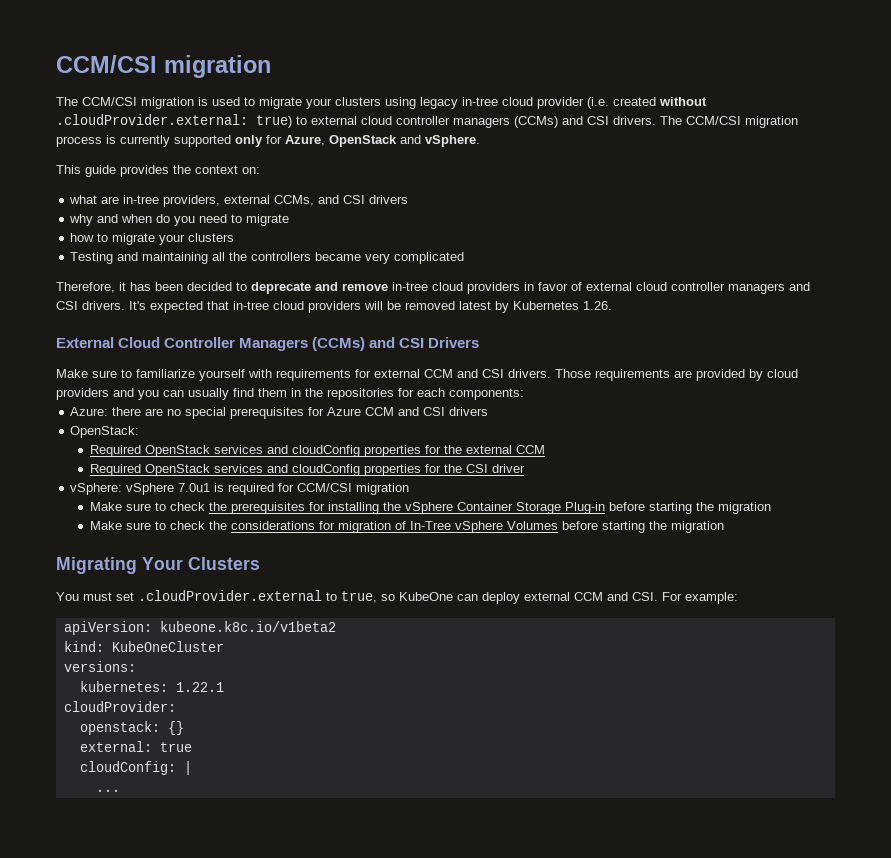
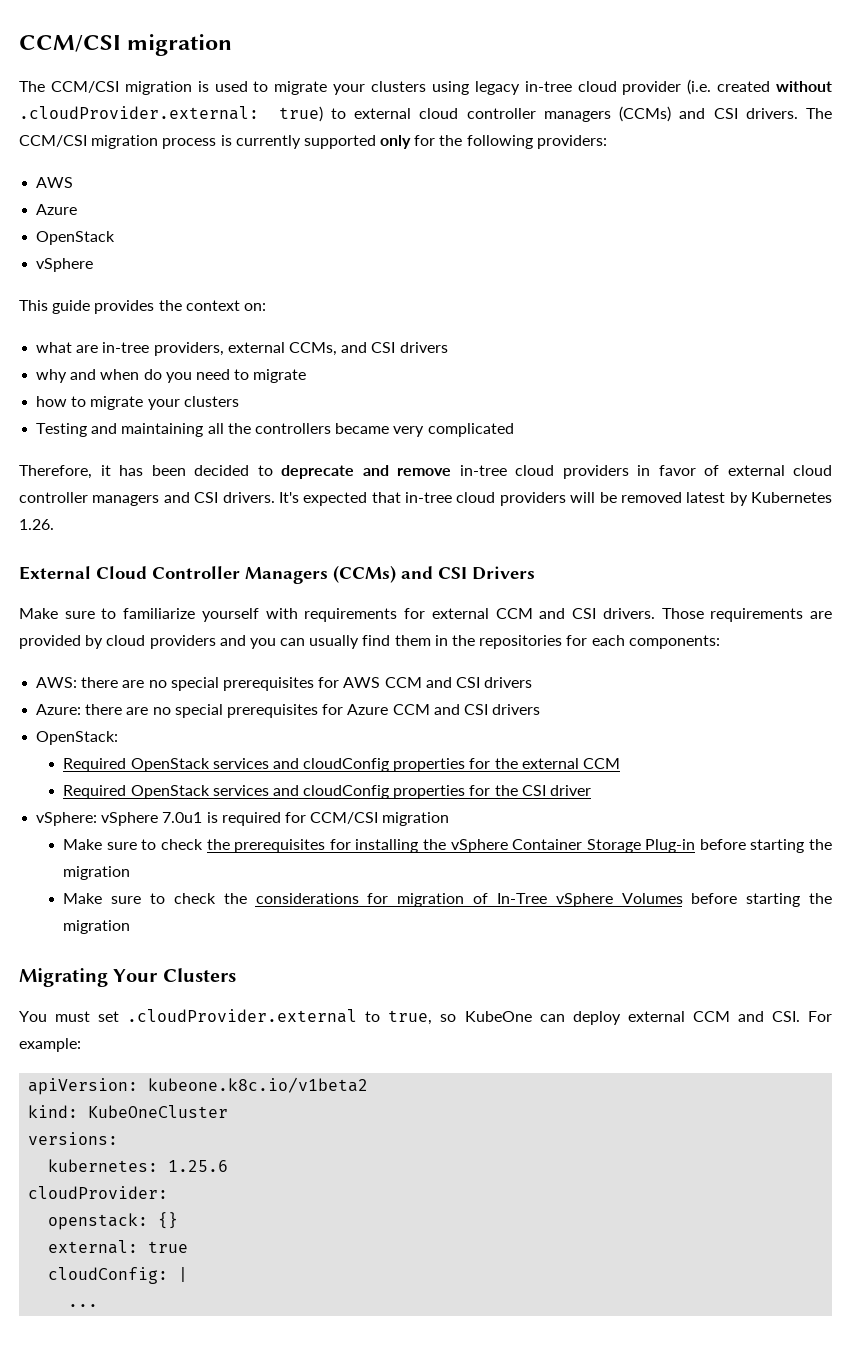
[285,135,480,147] Azure, OpenStack and vSphere. -> [439,135,607,149] [36,177,74,188] [36,204,78,215] [36,231,116,245] [36,258,94,272] the following providers: // AWS // Azure // OpenStack // vSphere
(524, 394) none -> [36,677,533,691] // AWS: there are no special prerequisites for AWS CCM and CSI drivers
[175,682,224,692] 1.22.1 -> [168,1160,229,1172] 1.25.6

